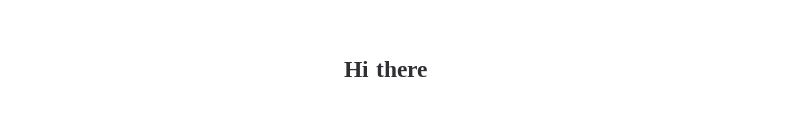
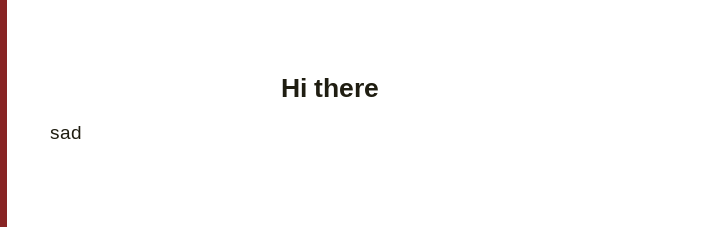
(427, 69) none -> [50,126,82,139] // sad

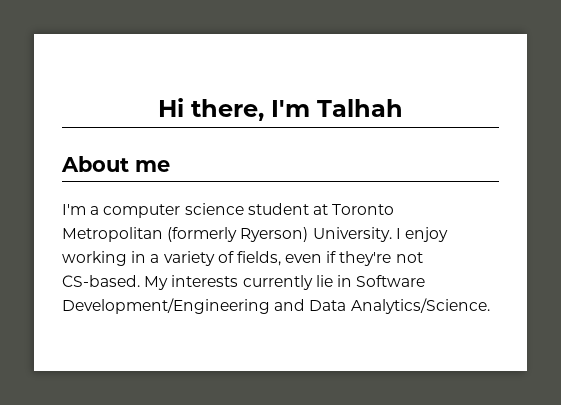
[314,78,380,97] [50,126,82,139] there // sad -> [191,99,403,121] [61,156,170,172] [62,203,395,218] [62,227,448,242] [62,251,423,266] [62,275,426,290] [62,298,490,314] there, I'm Talhah // About me // I'm a computer science student at Toronto Metropolitan (formerly Ryerson) University. I enjoy working in a variety of fields, even if they're not CS-based. My interests currently lie in Software Development/Engineering and Data Analytics/Science.

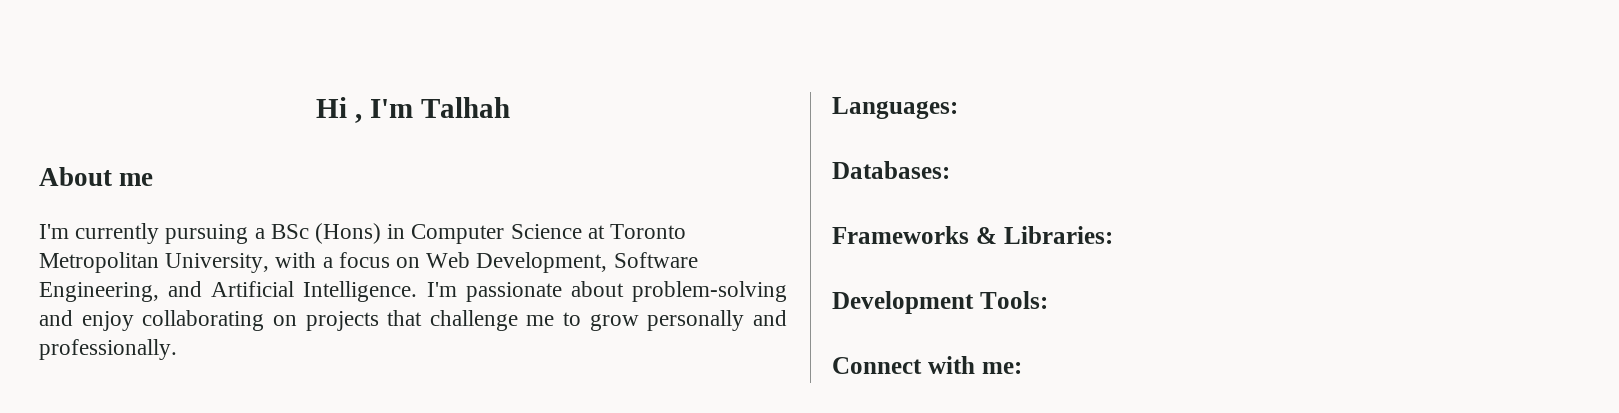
[191,99,264,121] there, -> [355,114,363,123] ,
[90,203,395,218] [62,227,448,242] [62,251,423,266] [62,275,426,290] [62,298,490,314] a computer science student at Toronto Metropolitan (formerly Ryerson) University. I enjoy working in a variety of fields, even if they're not CS-based. My interests currently lie in Software Development/Engineering and Data Analytics/Science. -> [75,223,687,244] [39,252,698,273] [39,281,787,302] [39,310,787,331] [39,339,177,360] [832,97,958,119] [832,161,950,179] [832,226,1113,244] [832,291,1048,314] [832,356,1022,374] currently pursuing a BSc (Hons) in Computer Science at Toronto Metropolitan University, with a focus on Web Development, Software Engineering, and Artificial Intelligence. I'm passionate about problem-solving and enjoy collaborating on projects that challenge me to grow personally and professionally. // Languages: // Databases: // Frameworks & Libraries: // Development Tools: // Connect with me:

